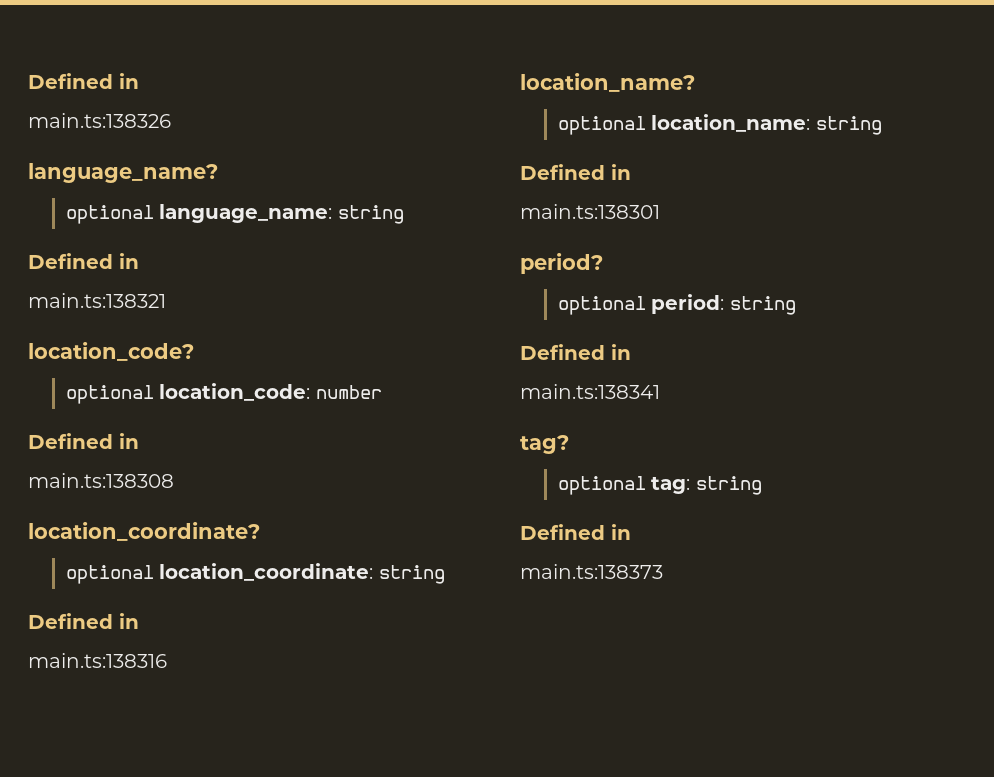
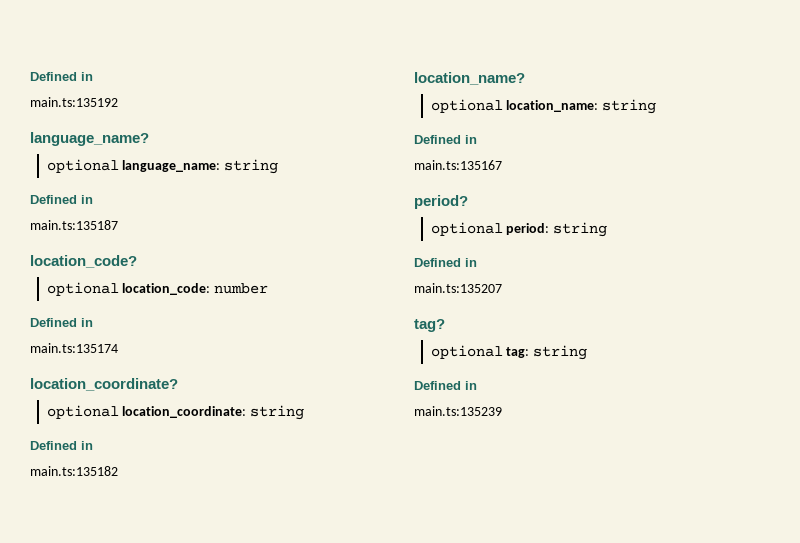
[28,73,139,89] [28,113,171,128] Defined in // main.ts:138326 -> [30,72,93,81] [30,97,118,107] Defined in // main.ts:135192
[28,293,166,308] main.ts:138321 -> [30,220,118,230] main.ts:135187
[28,473,174,488] main.ts:138308 -> [30,343,118,353] main.ts:135174
[28,653,167,668] main.ts:138316 -> [30,466,118,476] main.ts:135182
[520,204,660,219] main.ts:138301 -> [414,160,502,170] main.ts:135167
[520,384,660,399] main.ts:138341 -> [414,283,502,293] main.ts:135207
[520,564,663,579] main.ts:138373 -> [414,406,502,416] main.ts:135239

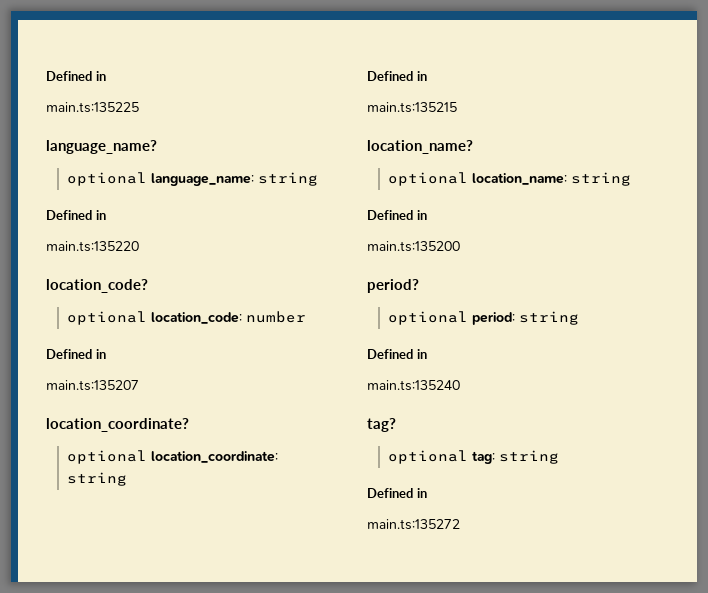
[30,72,93,81] [30,97,118,107] Defined in // main.ts:135192 -> [46,71,106,81] [46,102,139,113] Defined in // main.ts:135225
[30,220,118,230] main.ts:135187 -> [46,241,139,252] main.ts:135220
[30,343,118,353] main.ts:135174 -> [46,380,139,391] main.ts:135207
[30,466,118,476] main.ts:135182 -> [367,102,457,113] main.ts:135215
[414,160,502,170] main.ts:135167 -> [367,241,460,252] main.ts:135200
[414,283,502,293] main.ts:135207 -> [367,380,460,391] main.ts:135240
[414,406,502,416] main.ts:135239 -> [367,519,460,530] main.ts:135272

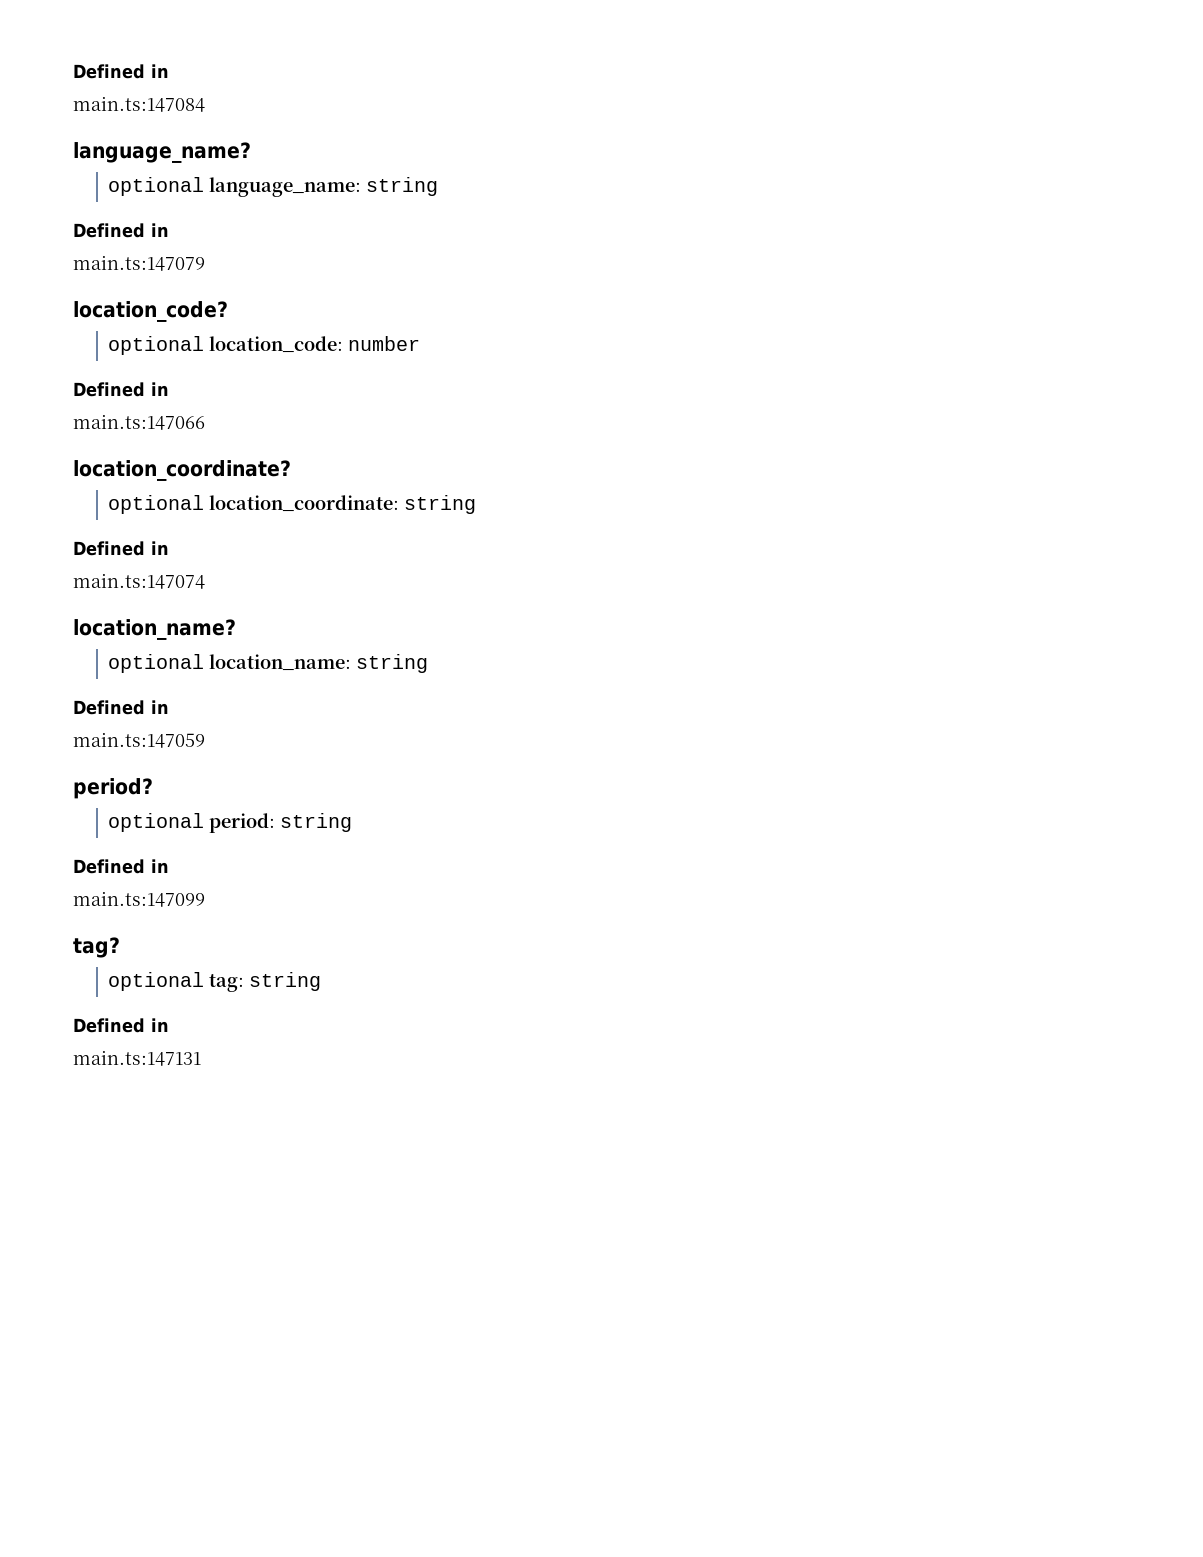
[46,71,106,81] [46,102,139,113] Defined in // main.ts:135225 -> [73,64,169,79] [73,96,205,112] Defined in // main.ts:147084
[46,241,139,252] main.ts:135220 -> [73,255,205,271] main.ts:147079
[46,380,139,391] main.ts:135207 -> [73,414,205,430] main.ts:147066
[367,102,457,113] main.ts:135215 -> [73,573,205,589] main.ts:147074
[367,241,460,252] main.ts:135200 -> [73,732,205,748] main.ts:147059
[367,380,460,391] main.ts:135240 -> [73,891,205,907] main.ts:147099
[367,519,460,530] main.ts:135272 -> [73,1050,201,1066] main.ts:147131

